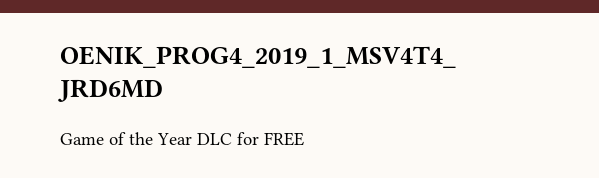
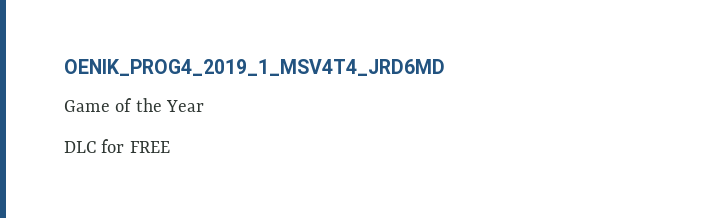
(192, 139) none -> (204, 106) //

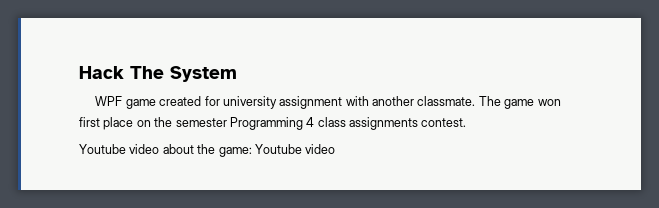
[64,59,445,76] [64,98,204,112] [64,139,170,153] OENIK_PROG4_2019_1_MSV4T4_JRD6MD // Game of the Year // DLC for FREE -> [79,66,237,82] [95,96,561,109] [79,117,467,130] [79,144,336,157] Hack The System // WPF game created for university assignment with another classmate. The game won first place on the semester Programming 4 class assignments contest. // Youtube video about the game: Youtube video

